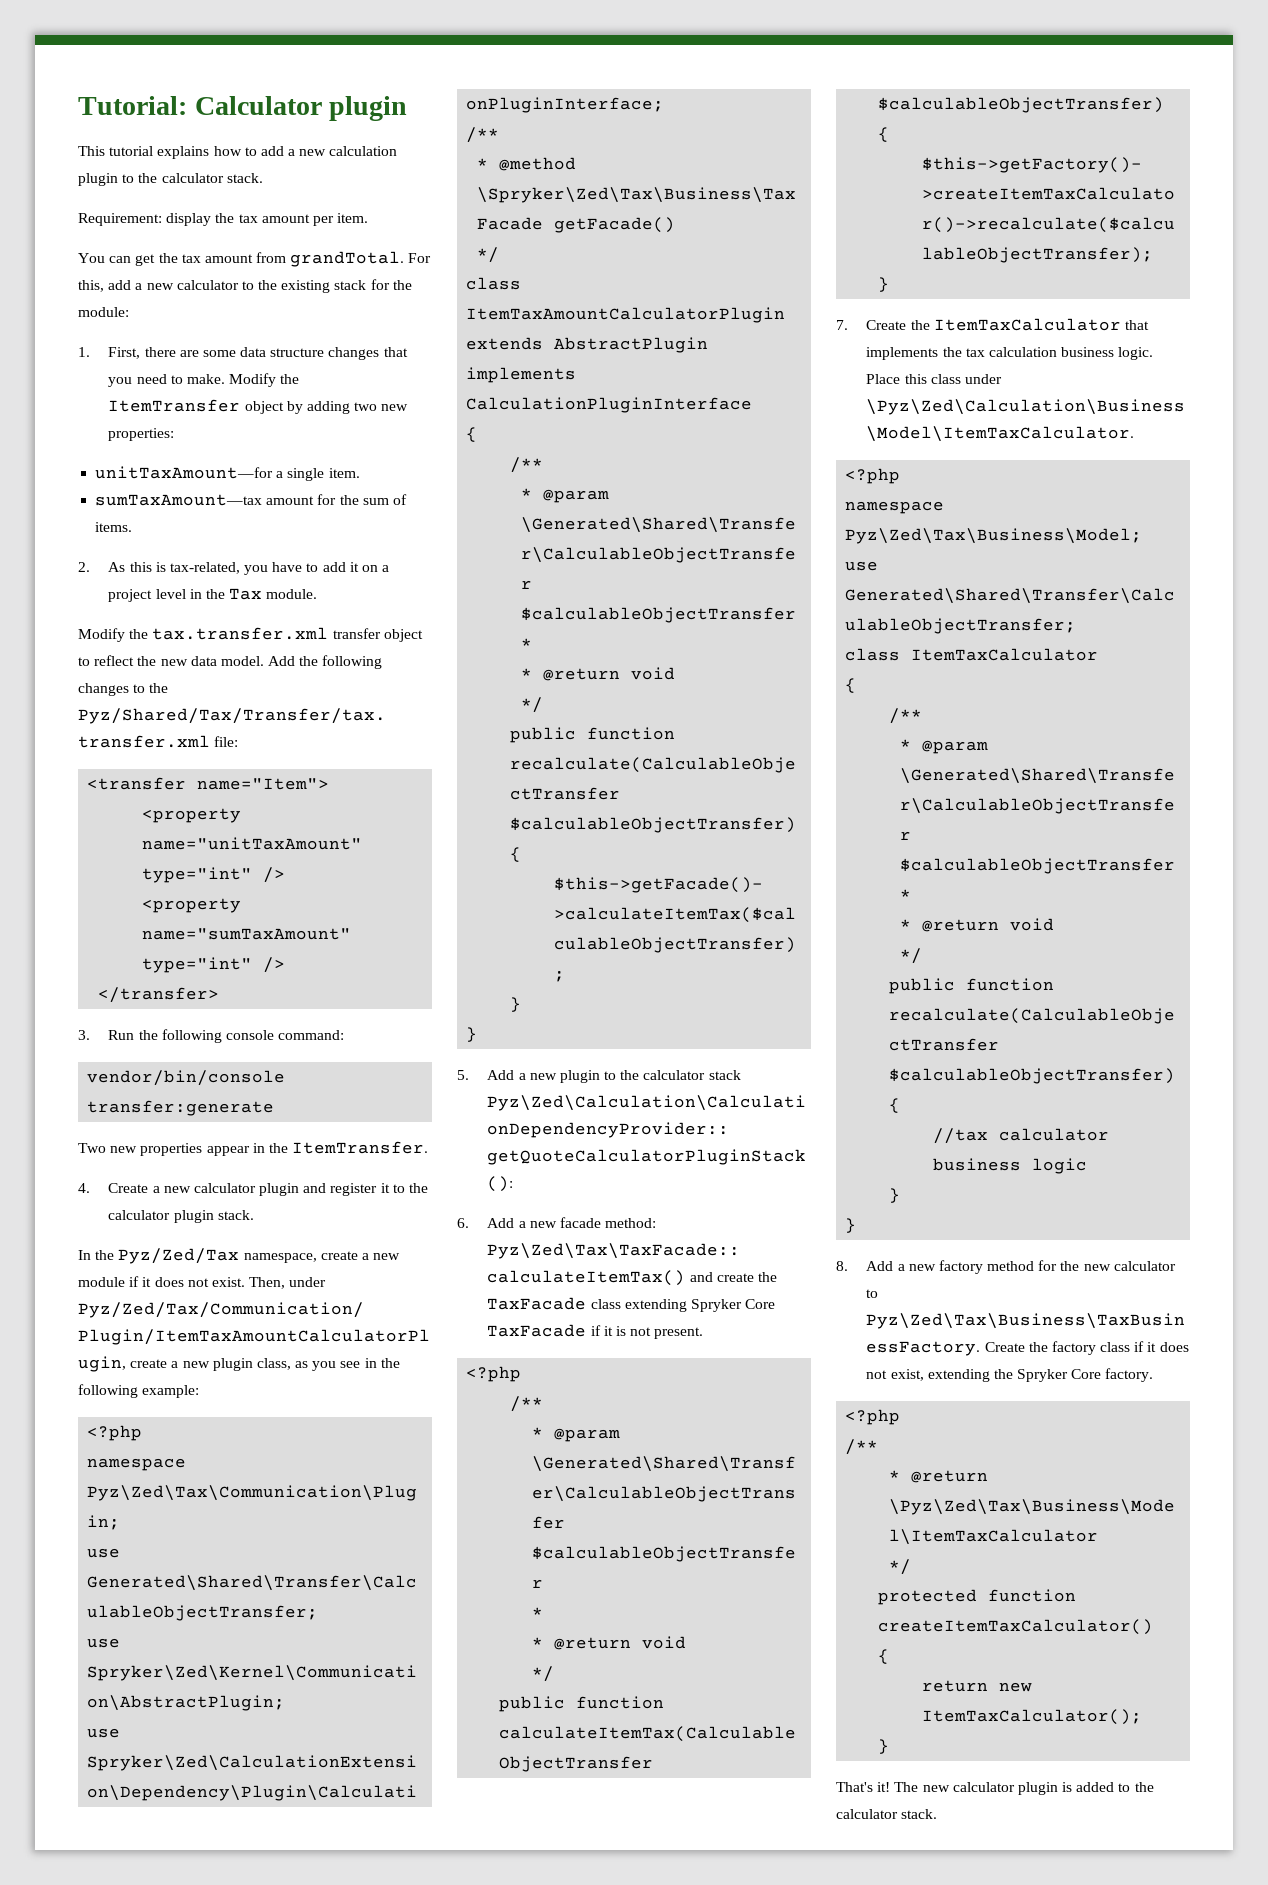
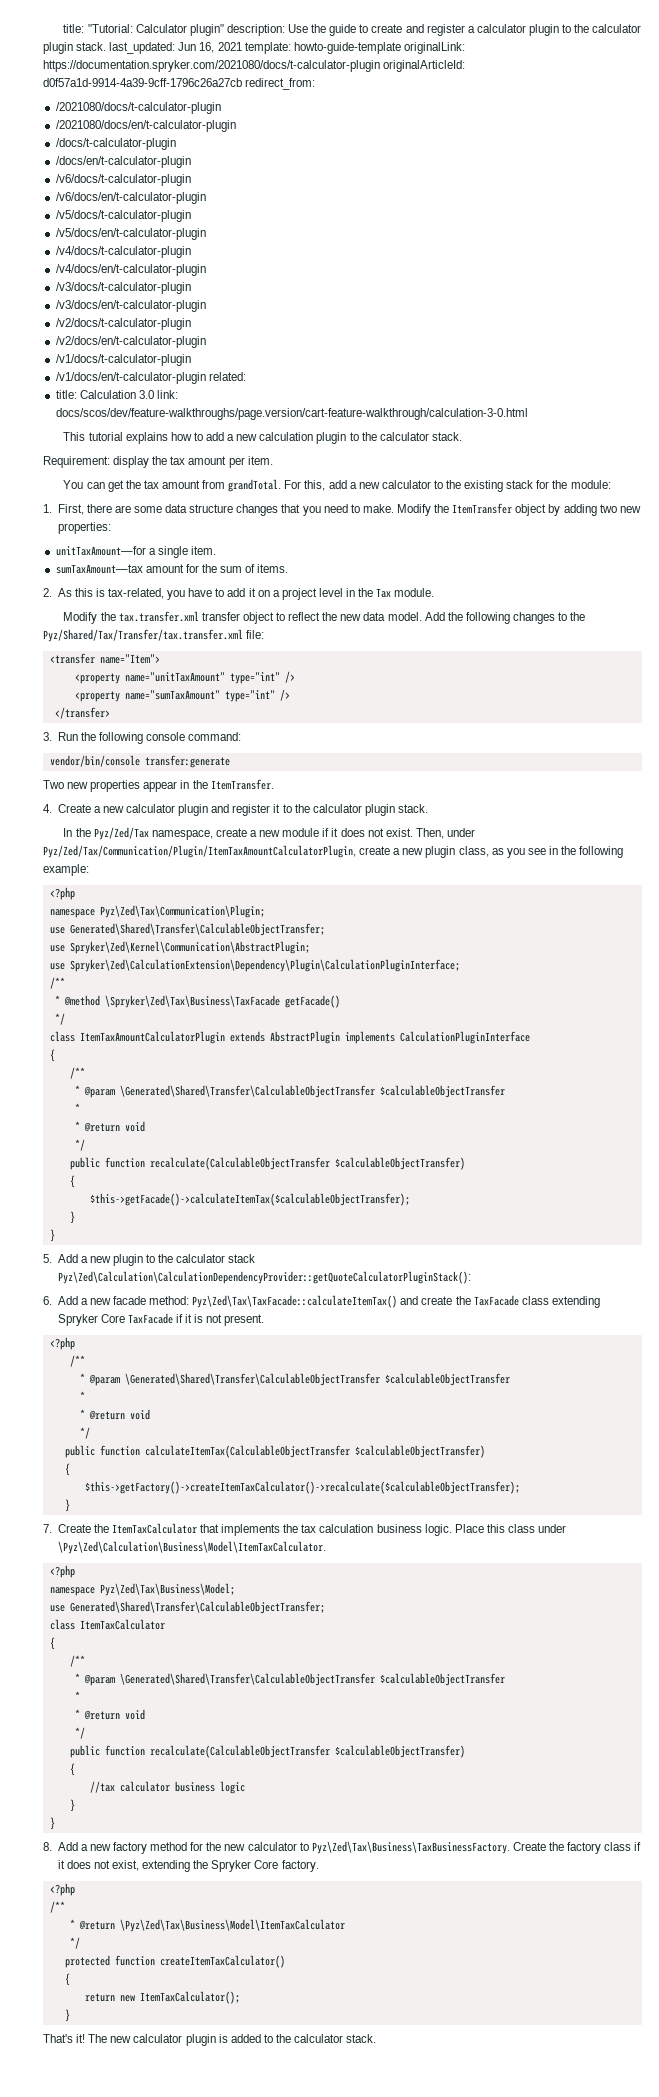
[78,96,408,121] Tutorial: Calculator plugin -> [63,24,642,36] [43,42,465,54] [43,60,466,72] [43,78,316,90] [55,102,221,114] [55,120,236,132] [55,138,176,150] [55,156,191,168] [55,174,191,186] [55,192,206,204] [55,210,191,222] [55,228,206,240] [55,246,191,258] [55,264,206,276] [55,282,191,294] [55,300,206,312] [55,318,191,330] [55,336,206,348] [55,354,191,366] [55,372,246,384] [55,390,178,399] [55,408,528,420] title: "Tutorial: Calculator plugin" description: Use the guide to create and register a calculator plugin to the calculator plugin stack. last_updated: Jun 16, 2021 template: howto-guide-template originalLink: https://documentation.spryker.com/2021080/docs/t-calculator-plugin originalArticleId: d0f57a1d-9914-4a39-9cff-1796c26a27cb redirect_from: // /2021080/docs/t-calculator-plugin // /2021080/docs/en/t-calculator-plugin // /docs/t-calculator-plugin // /docs/en/t-calculator-plugin // /v6/docs/t-calculator-plugin // /v6/docs/en/t-calculator-plugin // /v5/docs/t-calculator-plugin // /v5/docs/en/t-calculator-plugin // /v4/docs/t-calculator-plugin // /v4/docs/en/t-calculator-plugin // /v3/docs/t-calculator-plugin // /v3/docs/en/t-calculator-plugin // /v2/docs/t-calculator-plugin // /v2/docs/en/t-calculator-plugin // /v1/docs/t-calculator-plugin // /v1/docs/en/t-calculator-plugin related: // title: Calculation 3.0 link: docs/scos/dev/feature-walkthroughs/page.version/cart-feature-walkthrough/calculation-3-0.html

